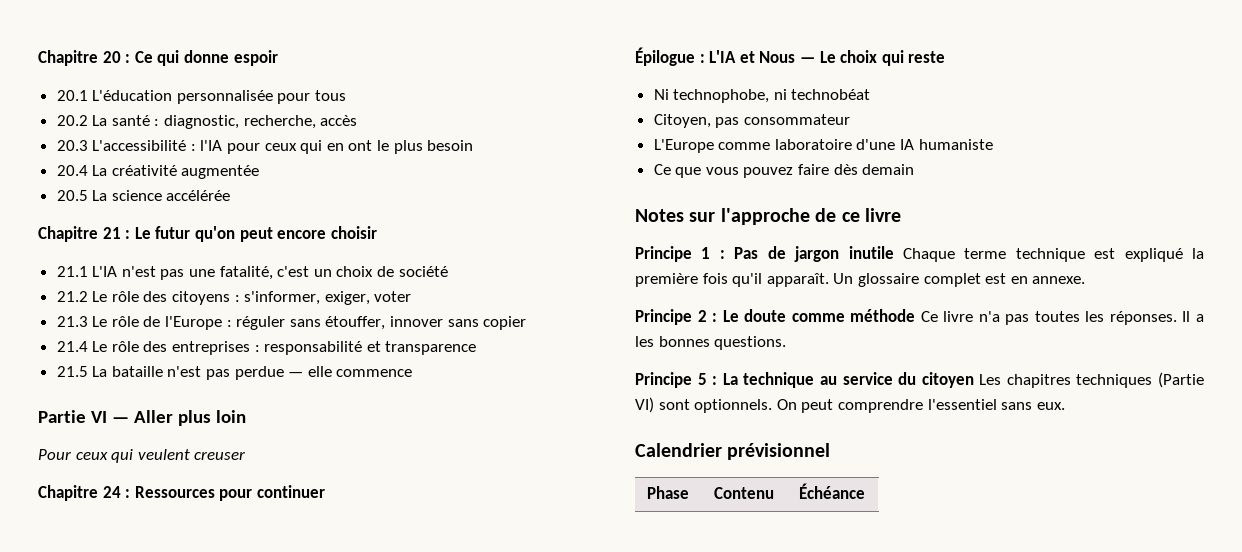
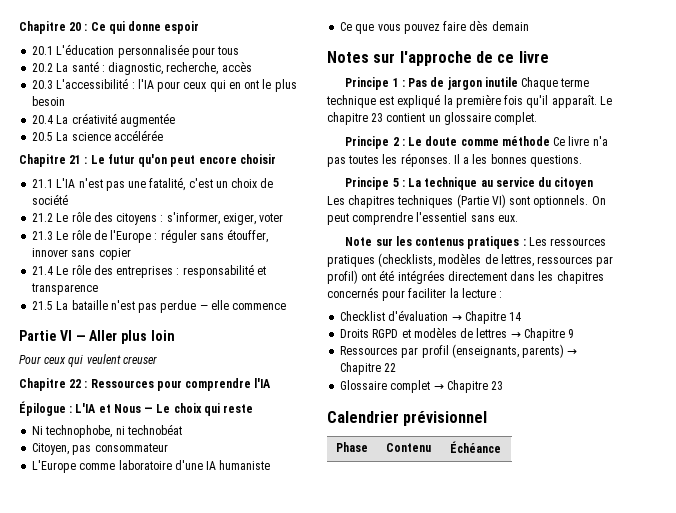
[102,486,121,498] 24 -> [69,379,82,388] 22
[256,485,325,498] continuer -> [185,378,272,391] comprendre l'IA
[833,273,1086,287] Un glossaire complet est en annexe. -> [599,96,612,105] [327,112,538,125] Le chapitre 23 contient un glossaire complet.
(1065, 406) none -> [345,236,607,249] [327,253,614,267] [327,270,604,284] [327,287,503,301] [340,310,522,324] [340,327,575,341] [340,344,578,358] [340,362,397,375] [340,380,504,393] // Note sur les contenus pratiques : Les ressources pratiques (checklists, modèles de lettres, ressources par profil) ont été intégrées directement dans les chapitres concernés pour faciliter la lecture : // Checklist d'évaluation → Chapitre 14 // Droits RGPD et modèles de lettres → Chapitre 9 // Ressources par profil (enseignants, parents) → Chapitre 22 // Glossaire complet → Chapitre 23

